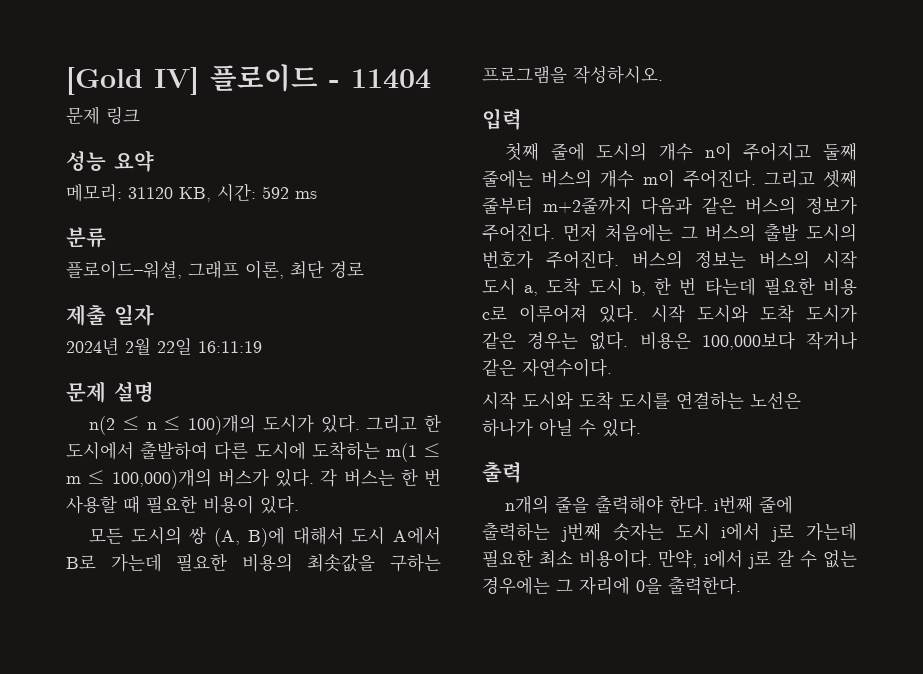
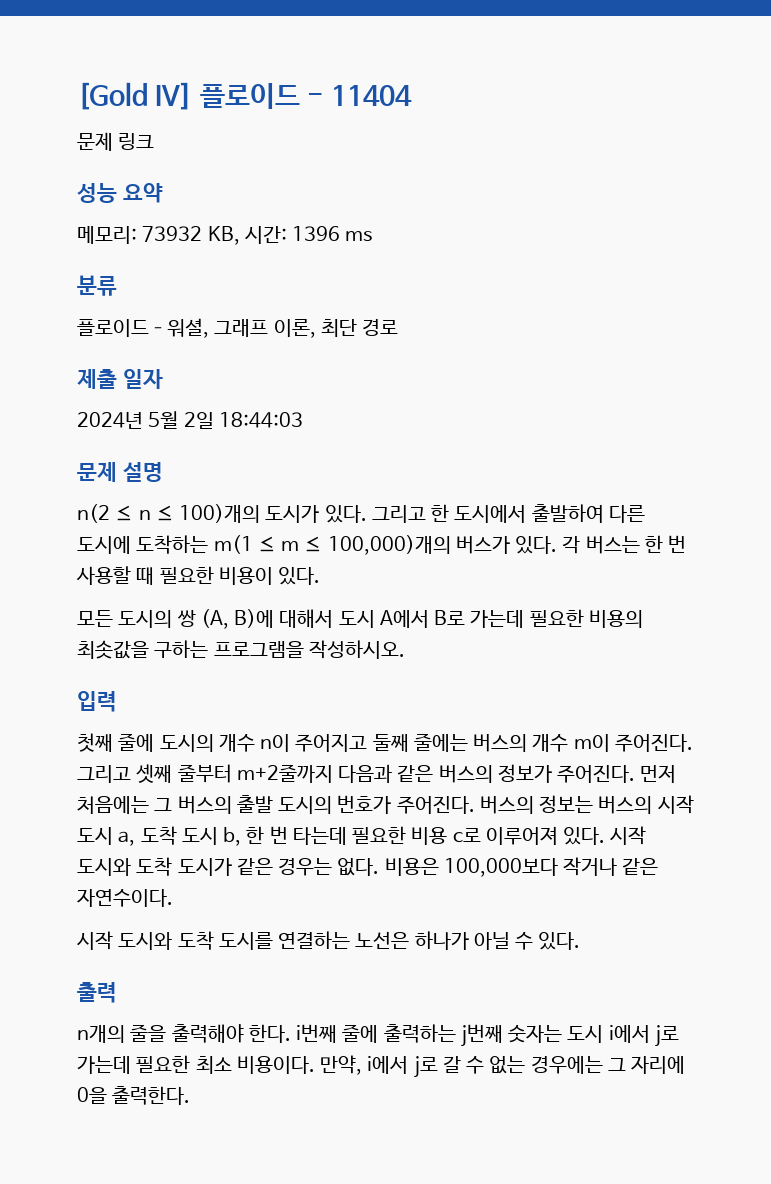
[128,187,173,199] 31120 -> [142,226,203,242] 73932
[262,186,289,199] 592 -> [292,226,341,241] 1396
[125,338,262,355] 2월 22일 16:11:19 -> [148,411,303,429] 5월 2일 18:44:03

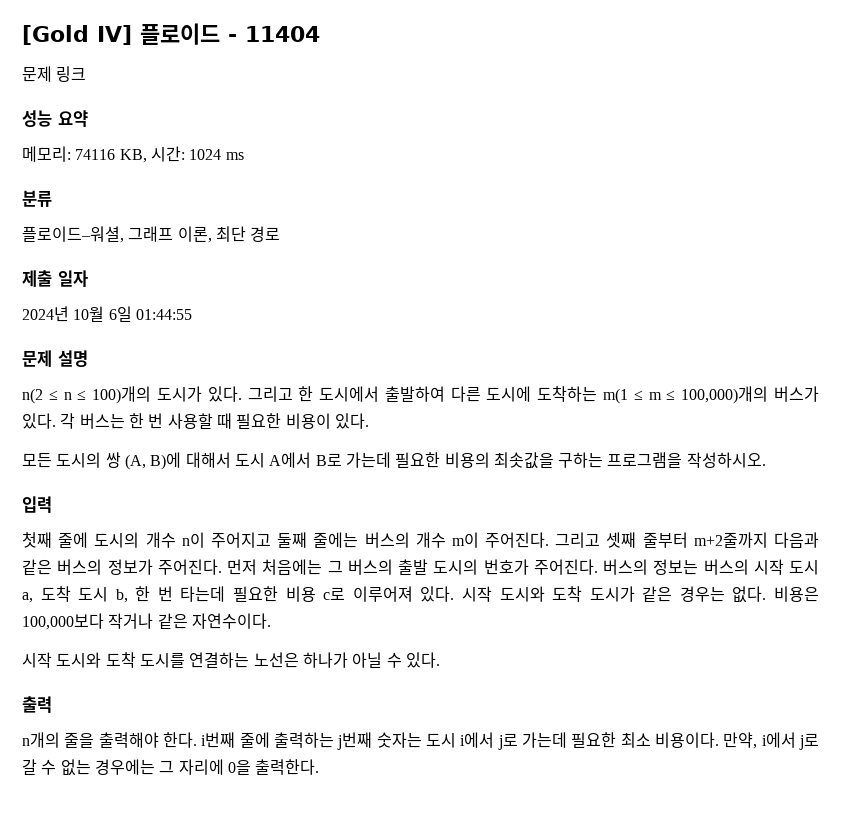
[142,226,203,242] 73932 -> [75,149,116,160] 74116
[292,226,341,241] 1396 -> [189,149,222,160] 1024
[148,411,303,429] 5월 2일 18:44:03 -> [73,306,192,322] 10월 6일 01:44:55

